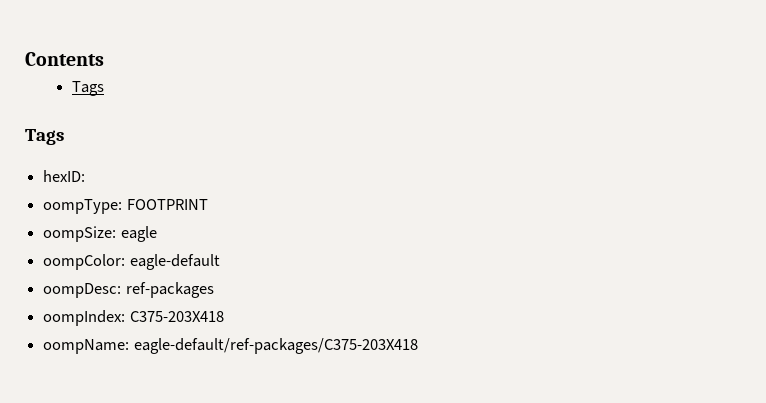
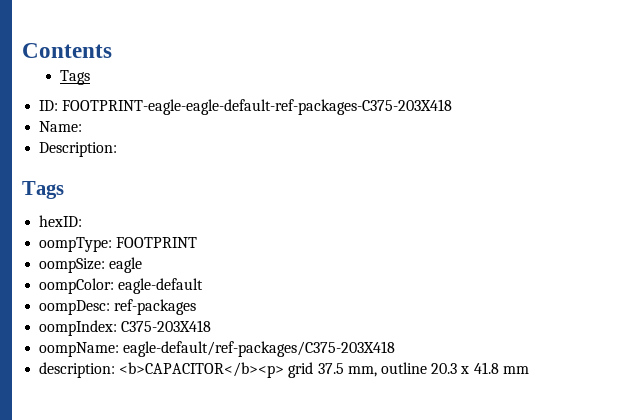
(105, 88) none -> [39,99,453,115] [39,121,83,132] [39,142,118,157] // ID: FOOTPRINT-eagle-eagle-default-ref-packages-C375-203X418 // Name: // Description:
(418, 346) none -> [39,362,529,378] // description: <b>CAPACITOR</b><p> grid 37.5 mm, outline 20.3 x 41.8 mm

